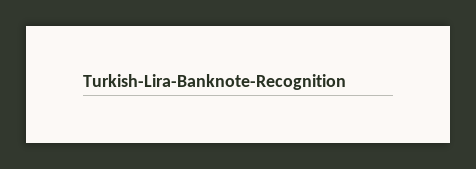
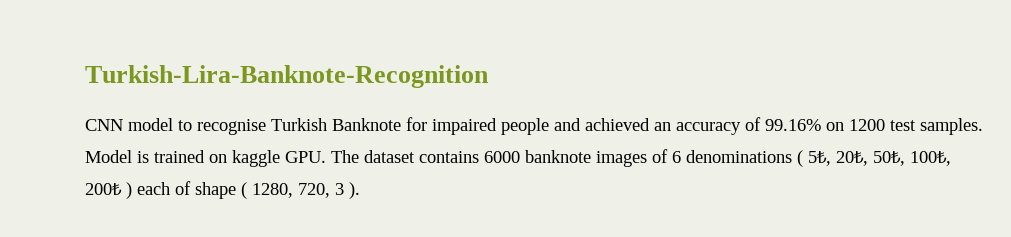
(346, 82) none -> [85,117,983,135] [85,149,951,167] [85,181,360,199] // CNN model to recognise Turkish Banknote for impaired people and achieved an accuracy of 99.16% on 1200 test samples. Model is trained on kaggle GPU. The dataset contains 6000 banknote images of 6 denominations ( 5₺, 20₺, 50₺, 100₺, 200₺ ) each of shape ( 1280, 720, 3 ).

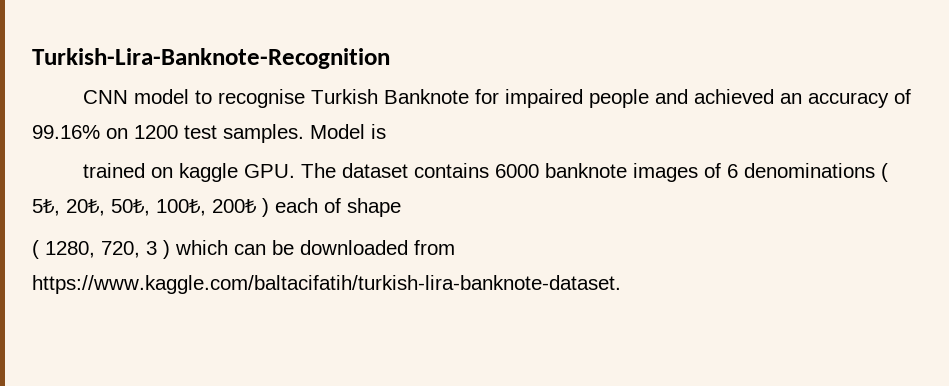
(149, 157) none -> (386, 131) //
(236, 190) none -> (401, 207) //
[349,182,360,199] ). -> [163,240,455,259] [32,275,621,294] ) which can be downloaded from https://www.kaggle.com/baltacifatih/turkish-lira-banknote-dataset.

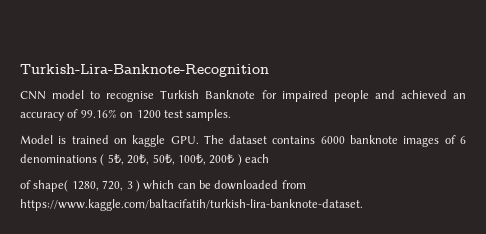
(304, 133) none -> (232, 115) //
(386, 131) // -> (67, 140) none
[324,198,401,217] [32,240,39,259] of shape // ( -> [20,180,69,192] // of shape(

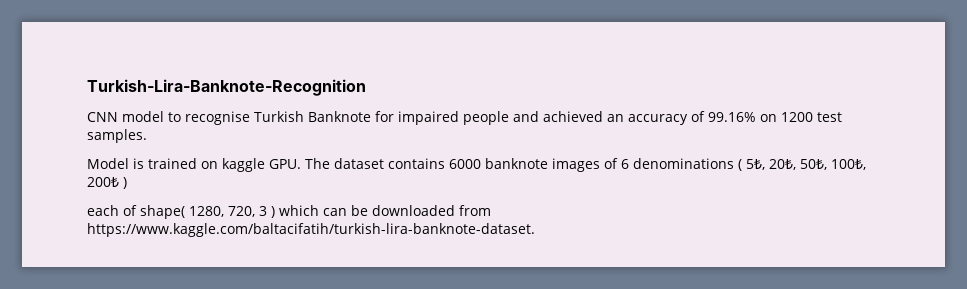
(242, 160) none -> (127, 183) //
(269, 158) // -> (119, 210) none

